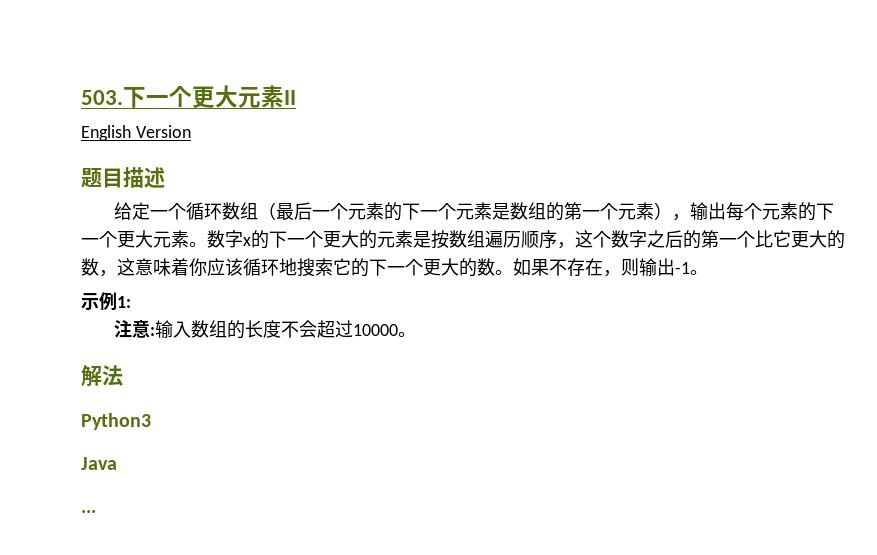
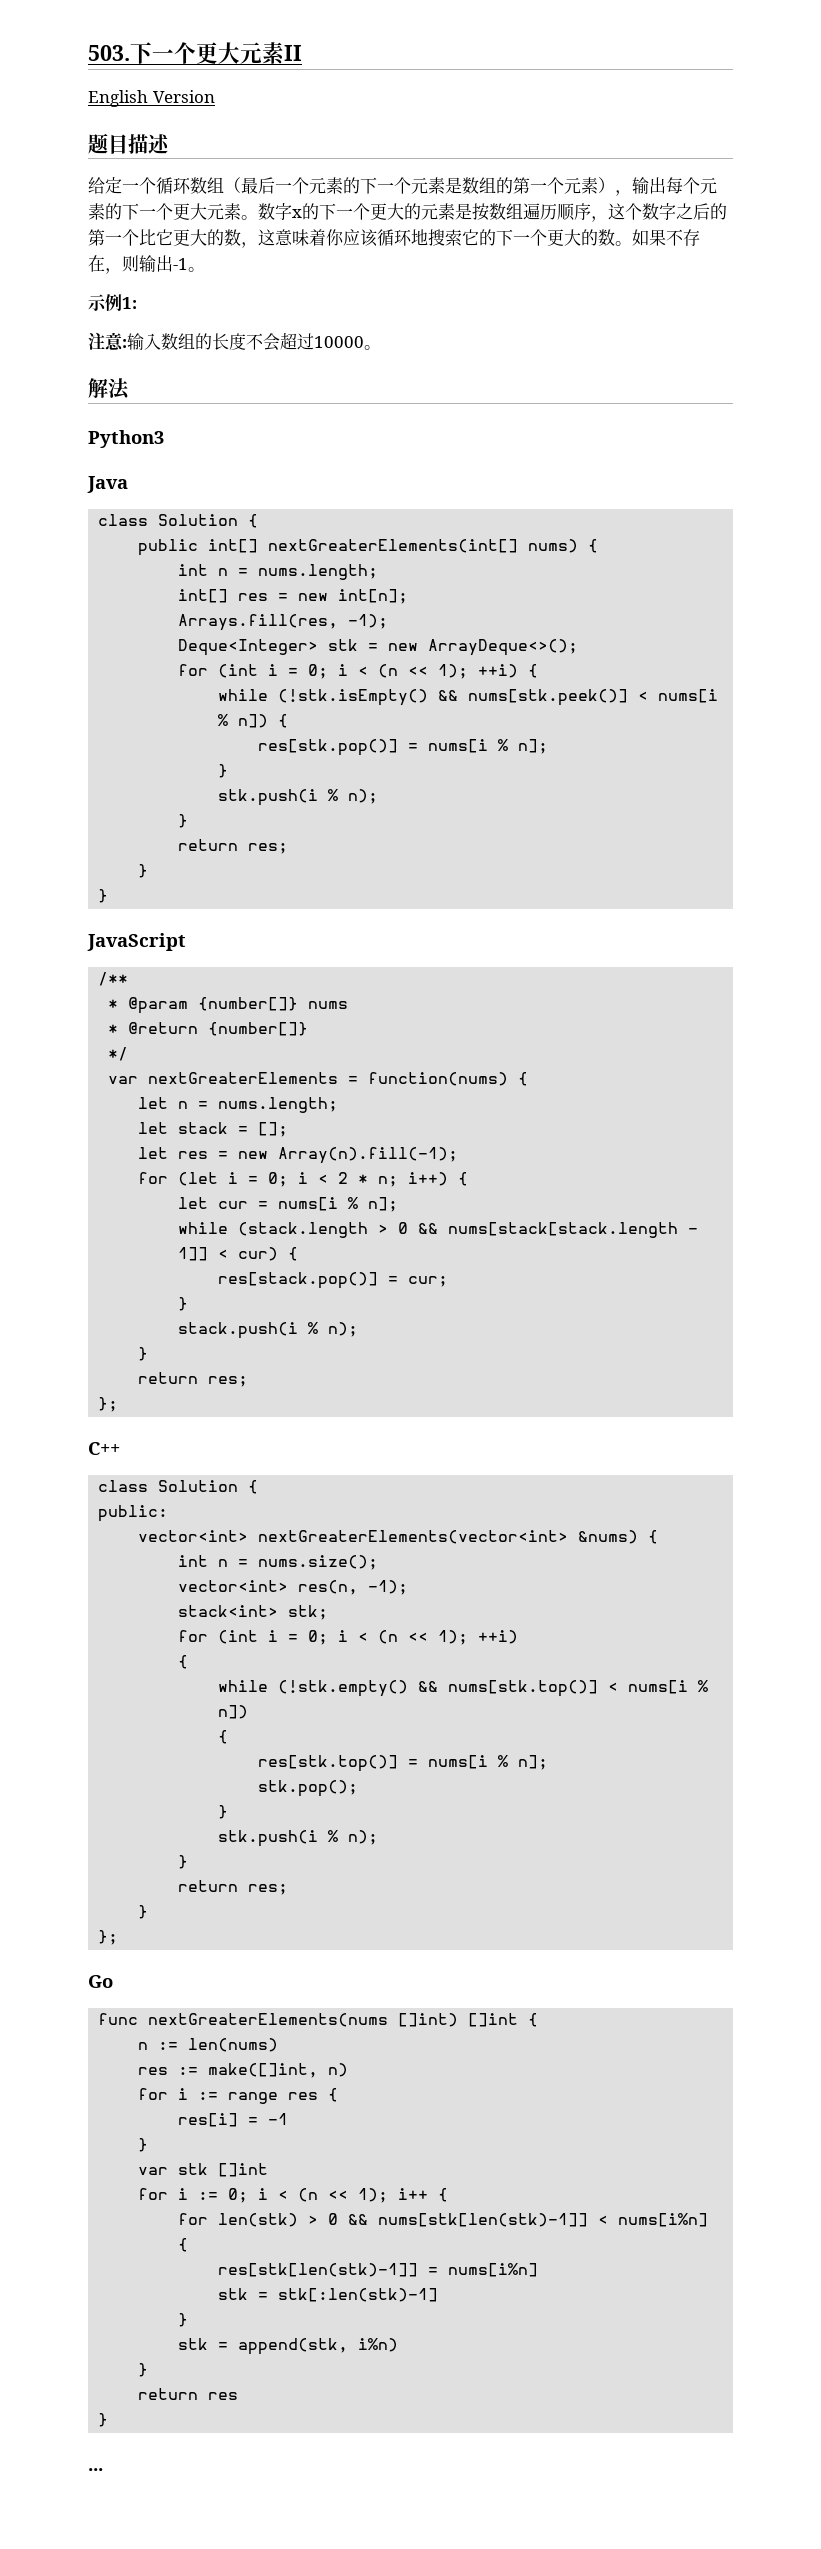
(117, 463) none -> [98,514,259,528] [138,539,599,556] [178,564,379,580] [178,589,409,604] [178,614,389,631] [178,639,579,656] [178,664,539,679] [218,689,719,706] [218,714,289,728] [258,739,549,756] [218,764,229,778] [218,789,379,806] [178,814,189,828] [178,839,289,854] [138,864,149,878] [98,889,109,903] [87,933,186,951] [98,972,129,986] [108,997,349,1014] [108,1022,309,1036] [108,1047,129,1061] [108,1072,529,1086] [138,1097,339,1113] [138,1122,289,1137] [138,1147,459,1164] [138,1172,469,1187] [178,1197,399,1212] [178,1222,699,1238] [178,1247,299,1261] [218,1272,449,1289] [178,1297,189,1311] [178,1322,359,1339] [138,1347,149,1361] [138,1372,249,1387] [98,1397,119,1412] [88,1442,120,1455] [98,1480,259,1494] [98,1505,169,1522] [138,1530,659,1544] [178,1555,379,1570] [178,1580,409,1595] [178,1605,329,1620] [178,1630,519,1645] [178,1655,189,1669] [218,1680,709,1697] [218,1705,249,1719] [218,1730,229,1744] [258,1755,549,1772] [258,1780,359,1797] [218,1805,229,1819] [218,1830,379,1847] [178,1855,189,1869] [178,1880,289,1895] [138,1905,149,1919] [98,1930,119,1945] [88,1975,113,1988] [98,2013,539,2027] [138,2038,279,2052] [138,2063,349,2078] [138,2088,339,2104] [178,2113,289,2127] [138,2138,149,2152] [138,2163,269,2177] [138,2188,449,2203] [178,2213,709,2227] [178,2238,189,2252] [218,2263,539,2277] [218,2288,439,2302] [178,2313,189,2327] [178,2338,399,2355] [138,2363,149,2377] [138,2388,239,2400] [98,2413,109,2427] // class Solution { // public int[] nextGreaterElements(int[] nums) { // int n = nums.length; // int[] res = new int[n]; // Arrays.fill(res, -1); // Deque<Integer> stk = new ArrayDeque<>(); // for (int i = 0; i < (n << 1); ++i) { // while (!stk.isEmpty() && nums[stk.peek()] < nums[i % n]) { // res[stk.pop()] = nums[i % n]; // } // stk.push(i % n); // } // return res; // } // } // JavaScript // /** // * @param {number[]} nums // * @return {number[]} // */ // var nextGreaterElements = function(nums) { // let n = nums.length; // let stack = []; // let res = new Array(n).fill(-1); // for (let i = 0; i < 2 * n; i++) { // let cur = nums[i % n]; // while (stack.length > 0 && nums[stack[stack.length - 1]] < cur) { // res[stack.pop()] = cur; // } // stack.push(i % n); // } // return res; // }; // C++ // class Solution { // public: // vector<int> nextGreaterElements(vector<int> &nums) { // int n = nums.size(); // vector<int> res(n, -1); // stack<int> stk; // for (int i = 0; i < (n << 1); ++i) // { // while (!stk.empty() && nums[stk.top()] < nums[i % n]) // { // res[stk.top()] = nums[i % n]; // stk.pop(); // } // stk.push(i % n); // } // return res; // } // }; // Go // func nextGreaterElements(nums []int) []int { // n := len(nums) // res := make([]int, n) // for i := range res { // res[i] = -1 // } // var stk []int // for i := 0; i < (n << 1); i++ { // for len(stk) > 0 && nums[stk[len(stk)-1]] < nums[i%n] { // res[stk[len(stk)-1]] = nums[i%n] // stk = stk[:len(stk)-1] // } // stk = append(stk, i%n) // } // return res // }

